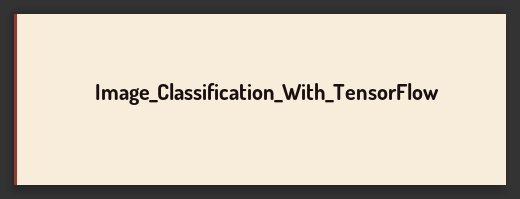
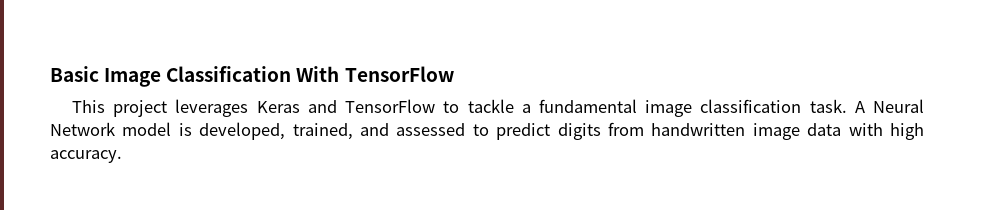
[95,83,439,105] Image_Classification_With_TensorFlow -> [50,66,454,87] [72,99,925,117] [50,122,924,140] [50,150,122,163] Basic Image Classification With TensorFlow // This project leverages Keras and TensorFlow to tackle a fundamental image classification task. A Neural Network model is developed, trained, and assessed to predict digits from handwritten image data with high accuracy.

